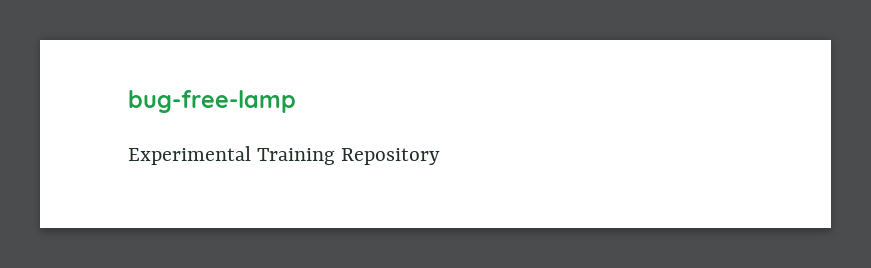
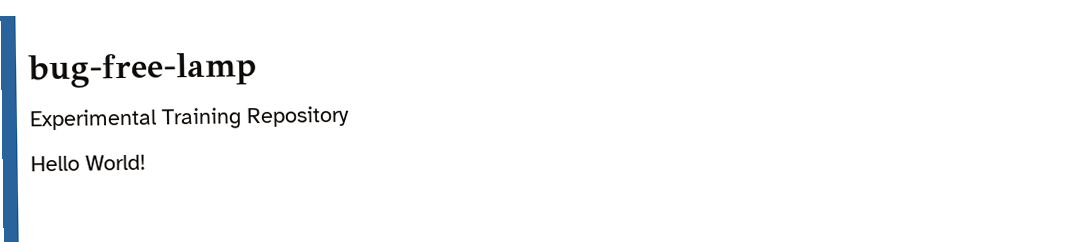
(441, 156) none -> [30,154,146,172] // Hello World!

